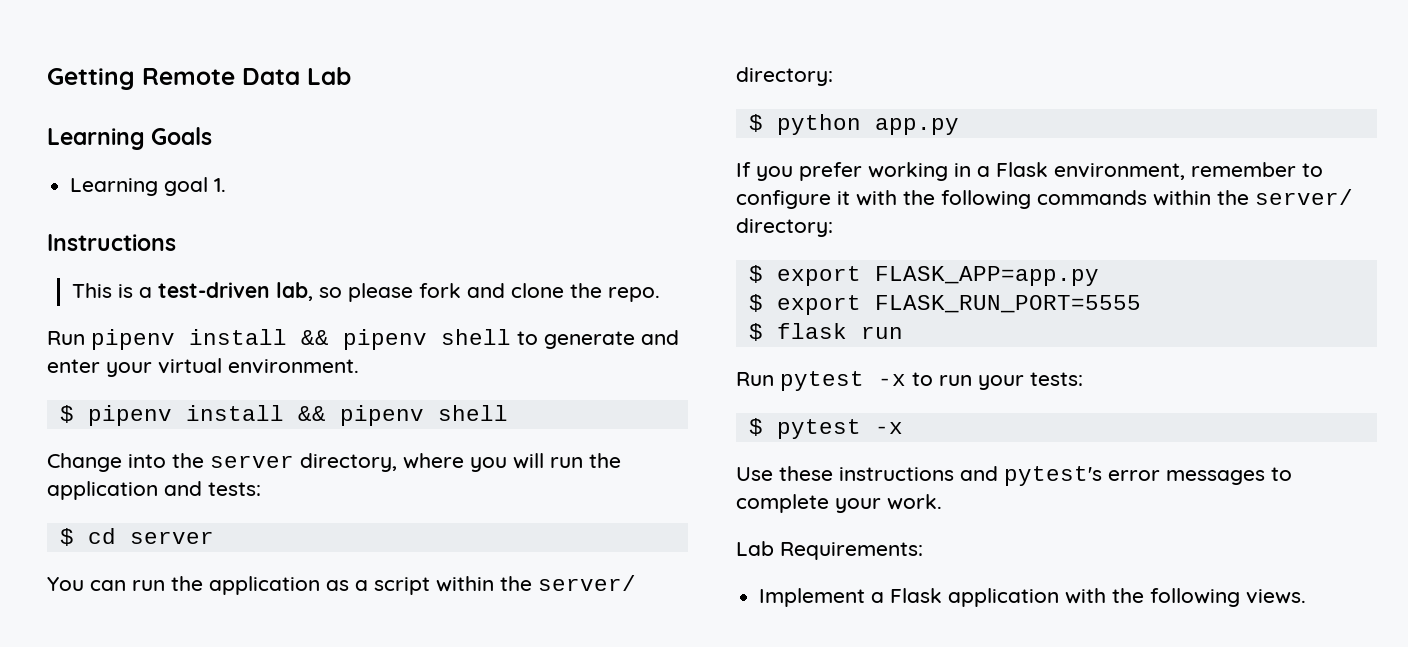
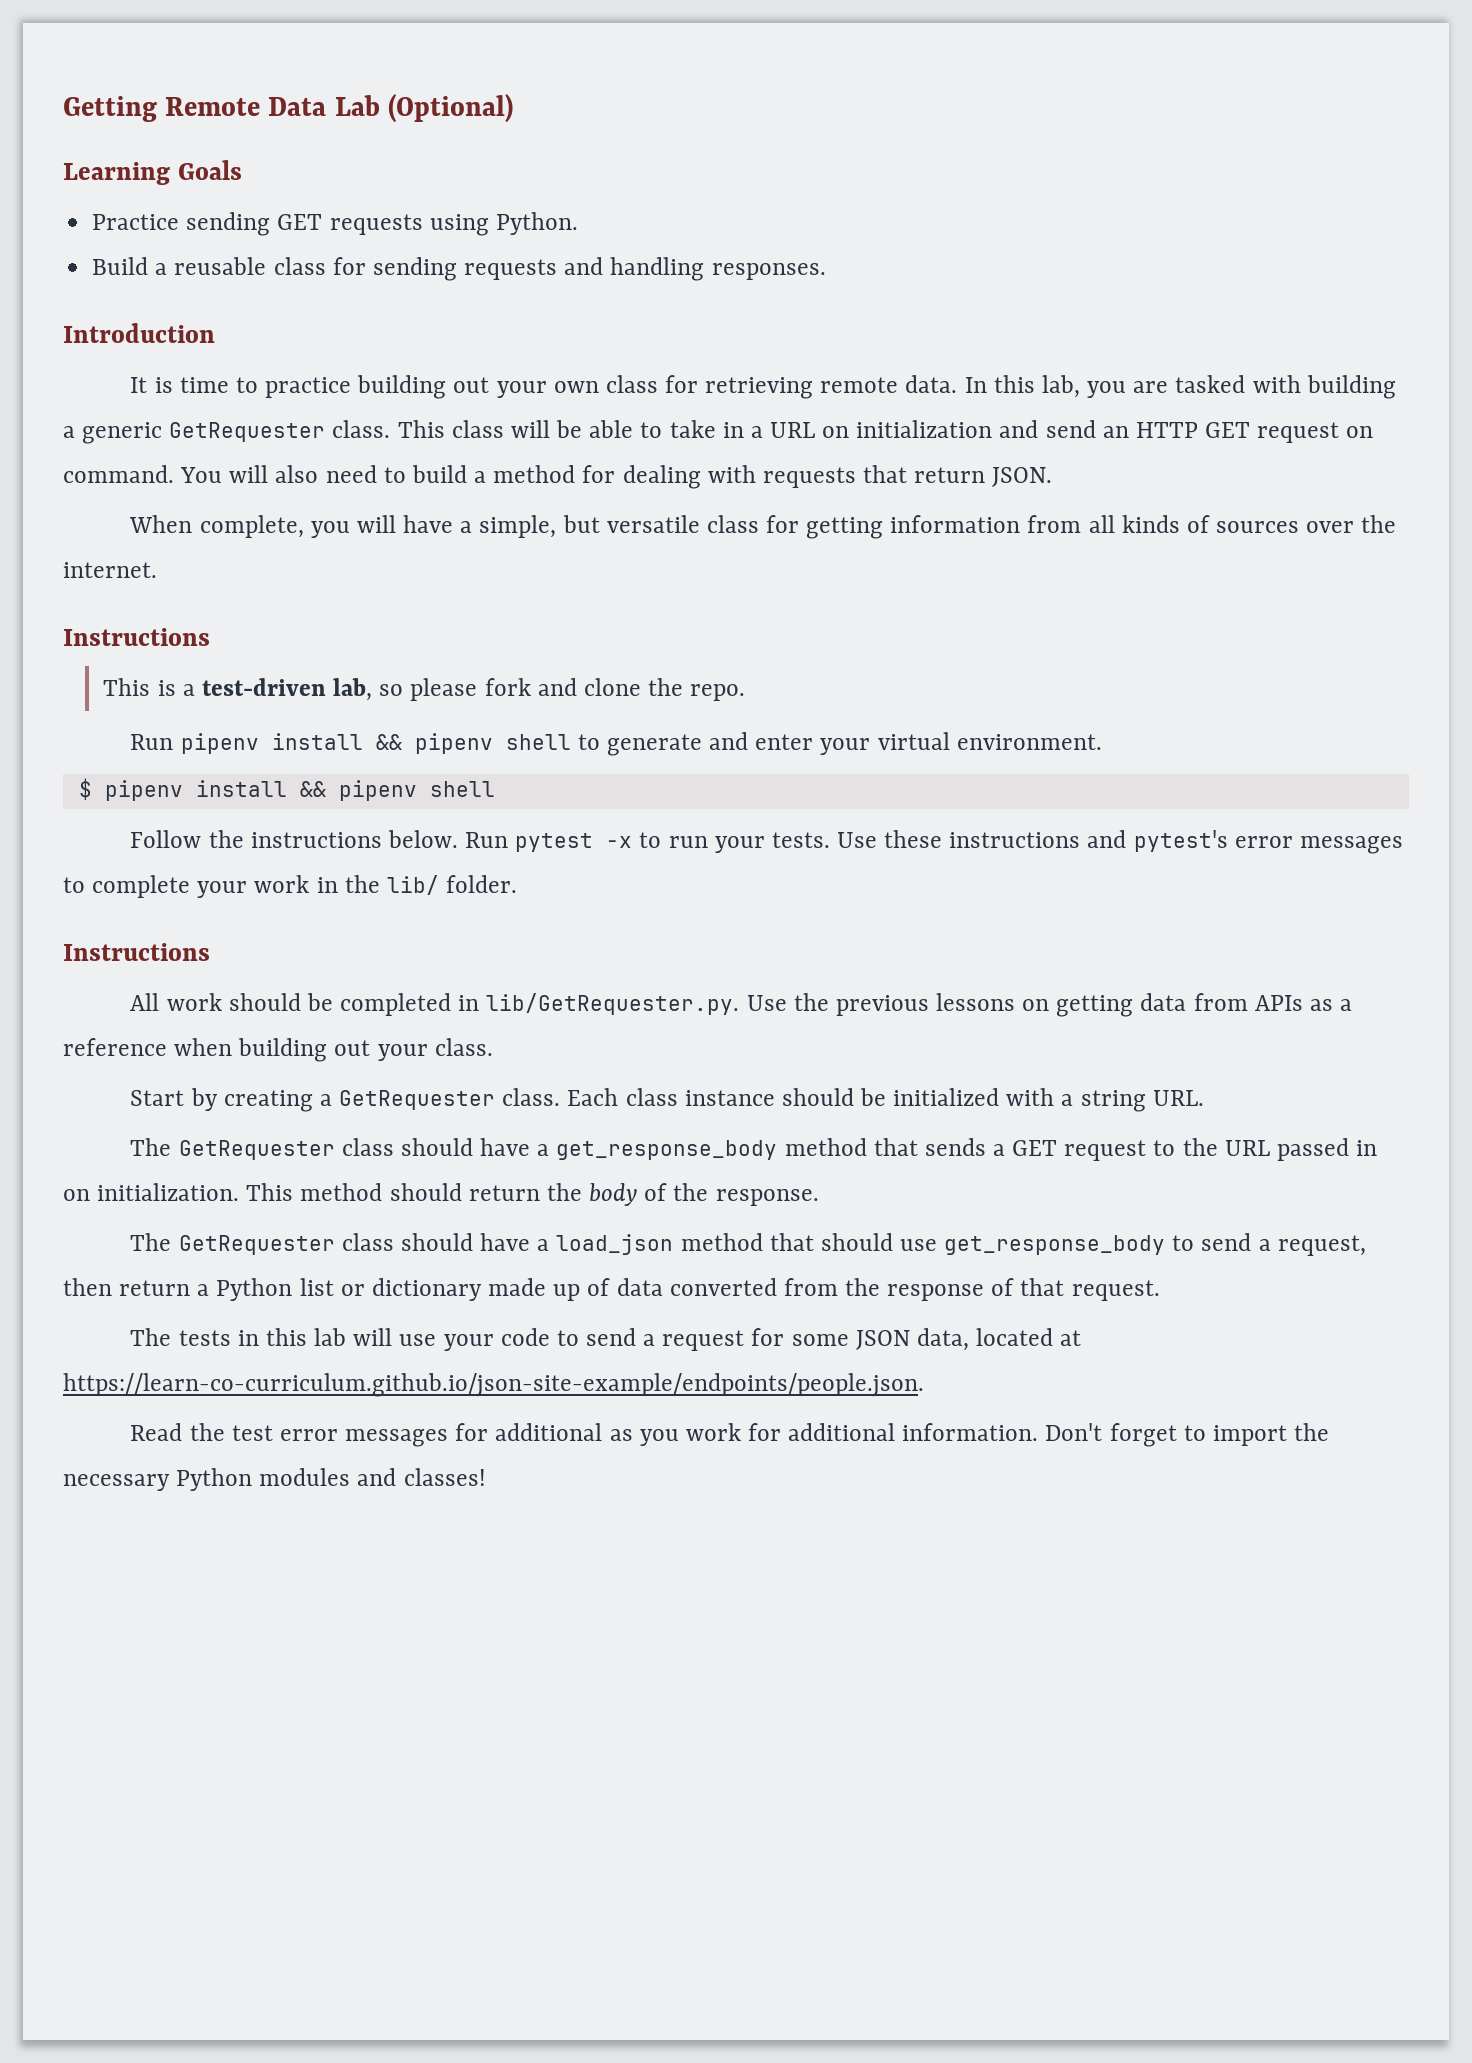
(351, 76) none -> [387,94,513,123] (Optional)
[70,177,227,196] Learning goal 1. -> [92,212,578,236] [92,257,826,281] [63,323,215,343] [130,375,1396,399] [63,420,1374,444] [63,465,1053,489] [129,515,1397,539] [63,562,157,578] Practice sending GET requests using Python. // Build a reusable class for sending requests and handling responses. // Introduction // It is time to practice building out your own class for retrieving remote data. In this lab, you are tasked with building a generic GetRequester class. This class will be able to take in a URL on initialization and send an HTTP GET request on command. You will also need to build a method for dealing with requests that return JSON. // When complete, you will have a simple, but versatile class for getting information from all kinds of sources over the internet.
[47,453,621,472] [47,481,261,500] [59,528,214,546] [47,575,636,595] [736,67,833,86] [748,114,959,135] [736,162,1323,181] [736,189,1353,209] [736,218,833,237] [748,265,1099,286] [748,294,1141,315] [748,323,903,341] Change into the server directory, where you will run the application and tests: // $ cd server // You can run the application as a script within the server/ directory: // $ python app.py // If you prefer working in a Flask environment, remember to configure it with the following commands within the server/ directory: // $ export FLASK_APP=app.py // $ export FLASK_RUN_PORT=5555 // $ flask run // -> [130,830,458,848] Follow the instructions below.
[1030,372,1083,386] [748,418,903,439] tests: // $ pytest -x // -> [771,832,830,848] tests.
[887,494,942,510] [736,541,923,560] [759,588,1307,607] work. // Lab Requirements: // Implement a Flask application with the following views. -> [254,875,518,895] [63,943,210,961] [130,993,1353,1017] [63,1038,493,1062] [130,1088,1204,1112] [130,1138,1378,1161] [63,1183,819,1206] [130,1233,1366,1256] [63,1278,1160,1301] [130,1328,1082,1351] [63,1373,924,1397] [130,1423,1330,1447] [63,1468,486,1491] work in the lib/ folder. // Instructions // All work should be completed in lib/GetRequester.py. Use the previous lessons on getting data from APIs as a reference when building out your class. // Start by creating a GetRequester class. Each class instance should be initialized with a string URL. // The GetRequester class should have a get_response_body method that sends a GET request to the URL passed in on initialization. This method should return the body of the response. // The GetRequester class should have a load_json method that should use get_response_body to send a request, then return a Python list or dictionary made up of data converted from the response of that request. // The tests in this lab will use your code to send a request for some JSON data, located at https://learn-co-curriculum.github.io/json-site-example/endpoints/people.json. // Read the test error messages for additional as you work for additional information. Don't forget to import the necessary Python modules and classes!

